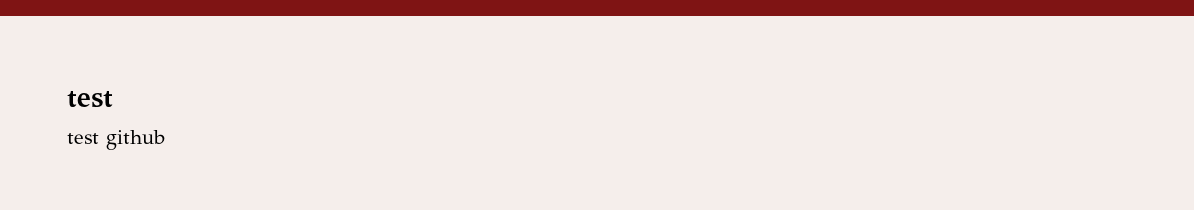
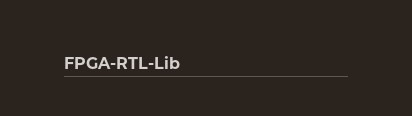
[67,91,113,108] [67,130,165,150] test // test github -> [64,56,180,69] FPGA-RTL-Lib

